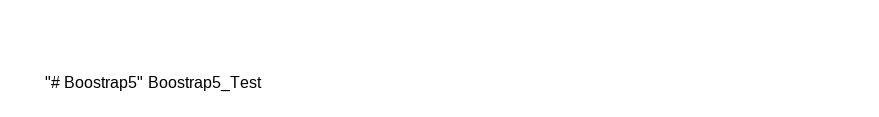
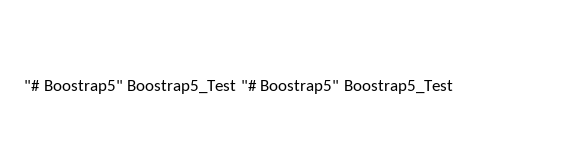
[45,76,262,92] "# Boostrap5" Boostrap5_Test -> [24,80,453,94] "# Boostrap5" Boostrap5_Test "# Boostrap5" Boostrap5_Test

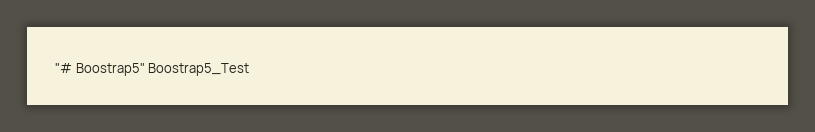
[24,80,453,94] "# Boostrap5" Boostrap5_Test "# Boostrap5" Boostrap5_Test -> [55,63,250,76] "# Boostrap5" Boostrap5_Test

